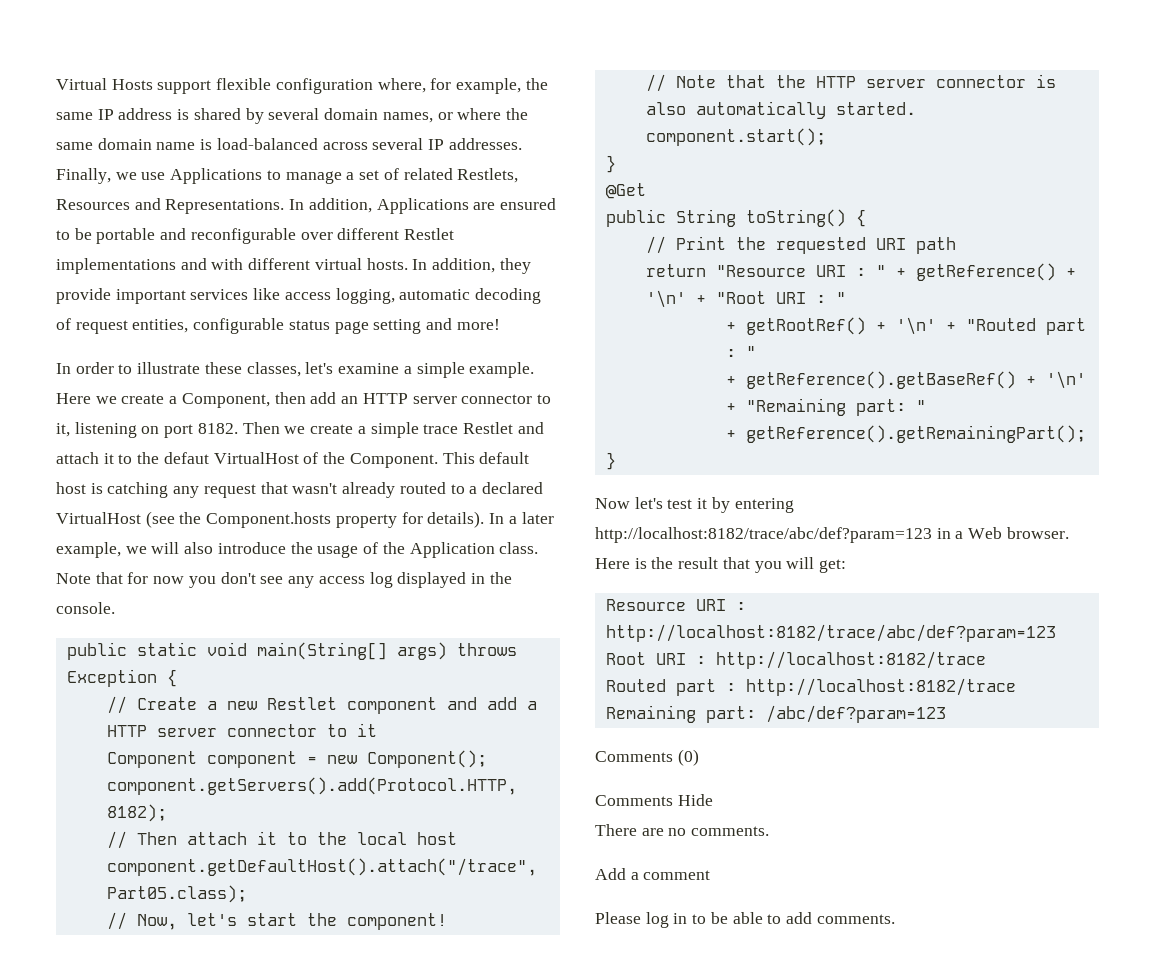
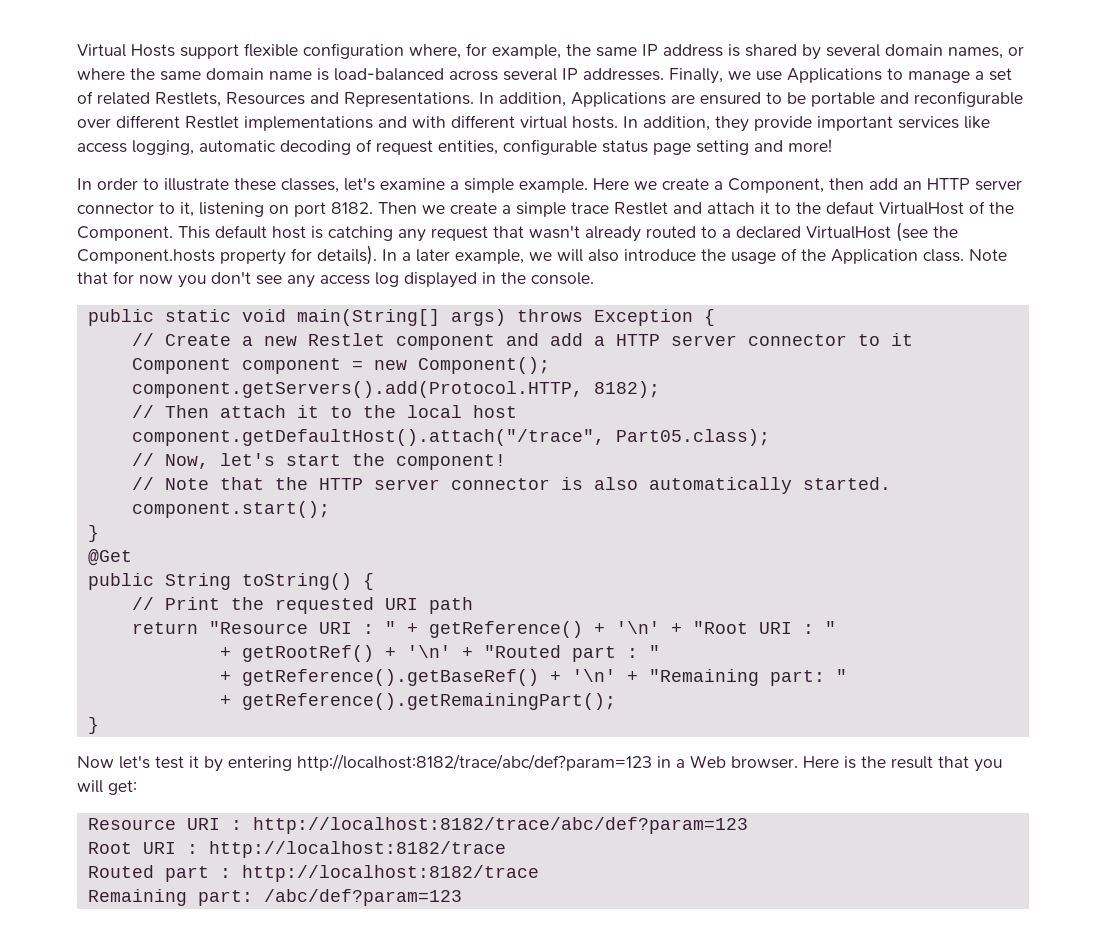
[595,749,699,766] [595,794,713,806] [595,824,770,836] [595,868,711,880] [595,912,895,928] // Comments (0) // Comments Hide // There are no comments. // Add a comment // Please log in to be able to add comments. -> (462, 897) none

